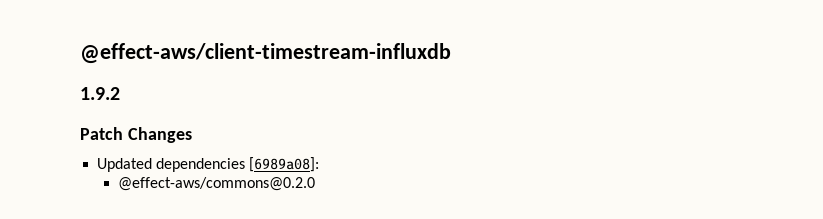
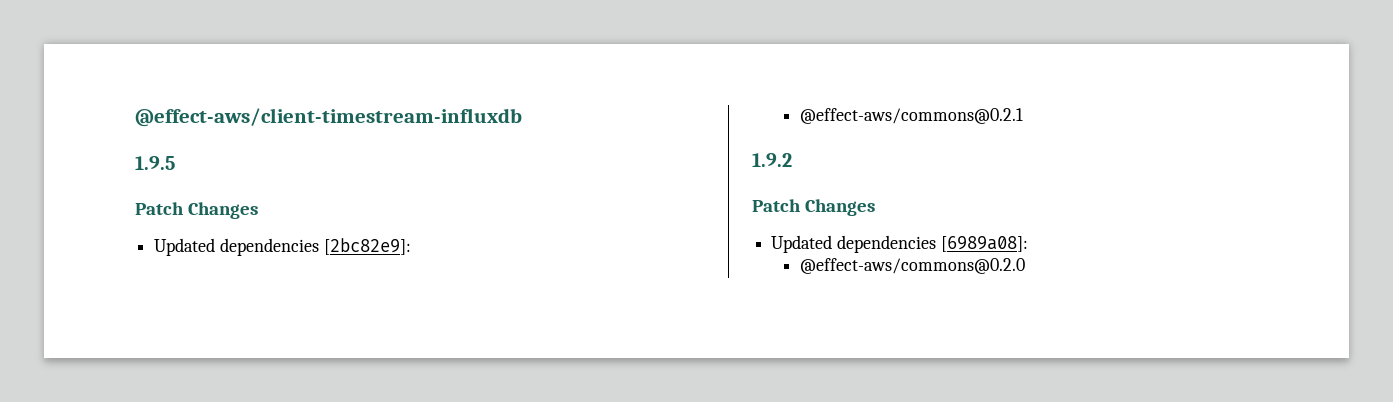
(451, 53) none -> [135,156,175,170] [135,202,258,219] [154,238,411,256] [800,108,1024,124] // 1.9.5 // Patch Changes // Updated dependencies [2bc82e9]: // @effect-aws/commons@0.2.1

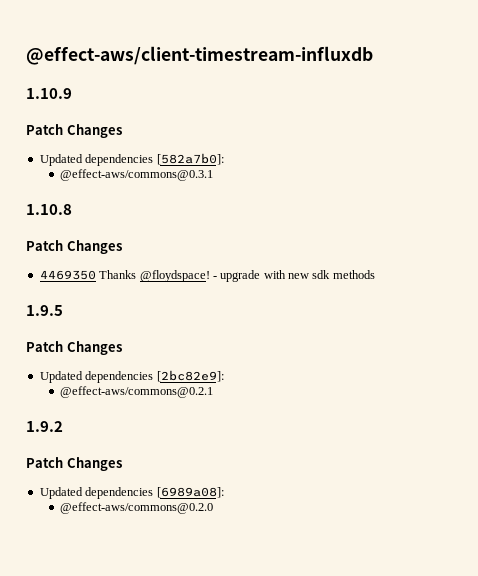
(522, 117) none -> [26,88,72,99] [26,124,122,138] [39,153,224,166] [60,169,214,181] [26,204,72,215] [26,240,122,254] [39,270,375,282] // 1.10.9 // Patch Changes // Updated dependencies [582a7b0]: // @effect-aws/commons@0.3.1 // 1.10.8 // Patch Changes // 4469350 Thanks @floydspace! - upgrade with new sdk methods

